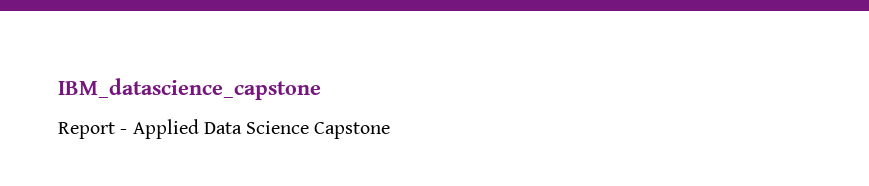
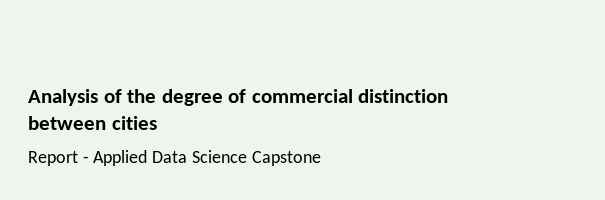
[58,78,321,100] IBM_datascience_capstone -> [28,89,449,106] [28,116,157,130] Analysis of the degree of commercial distinction between cities

